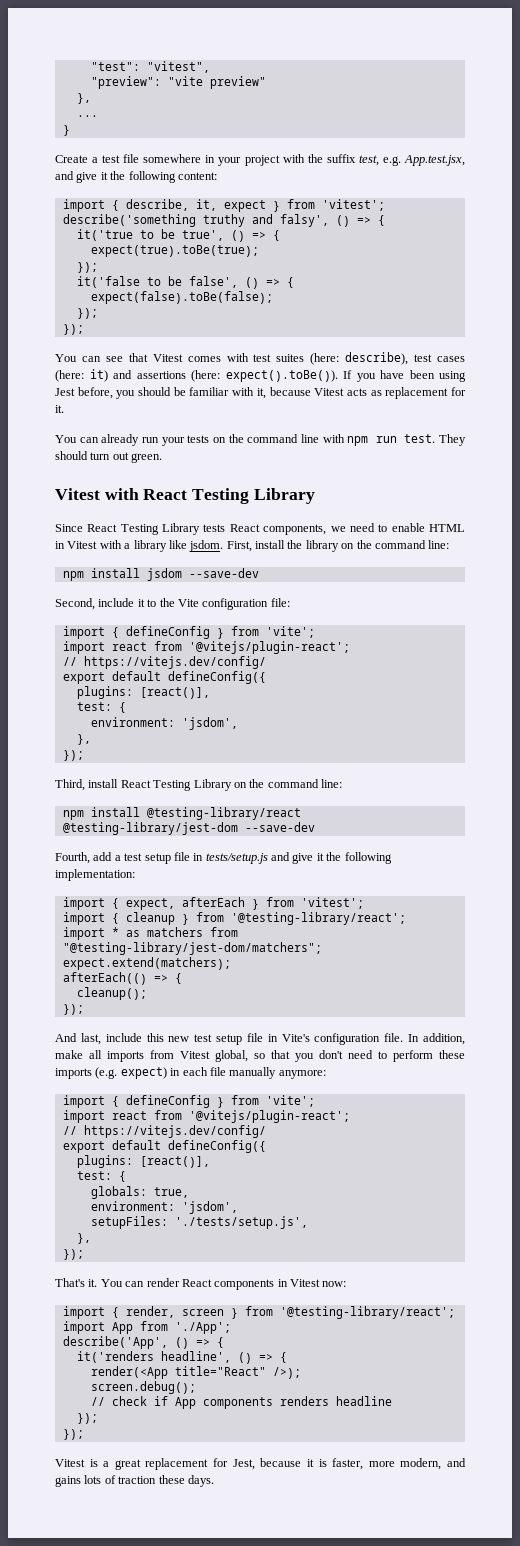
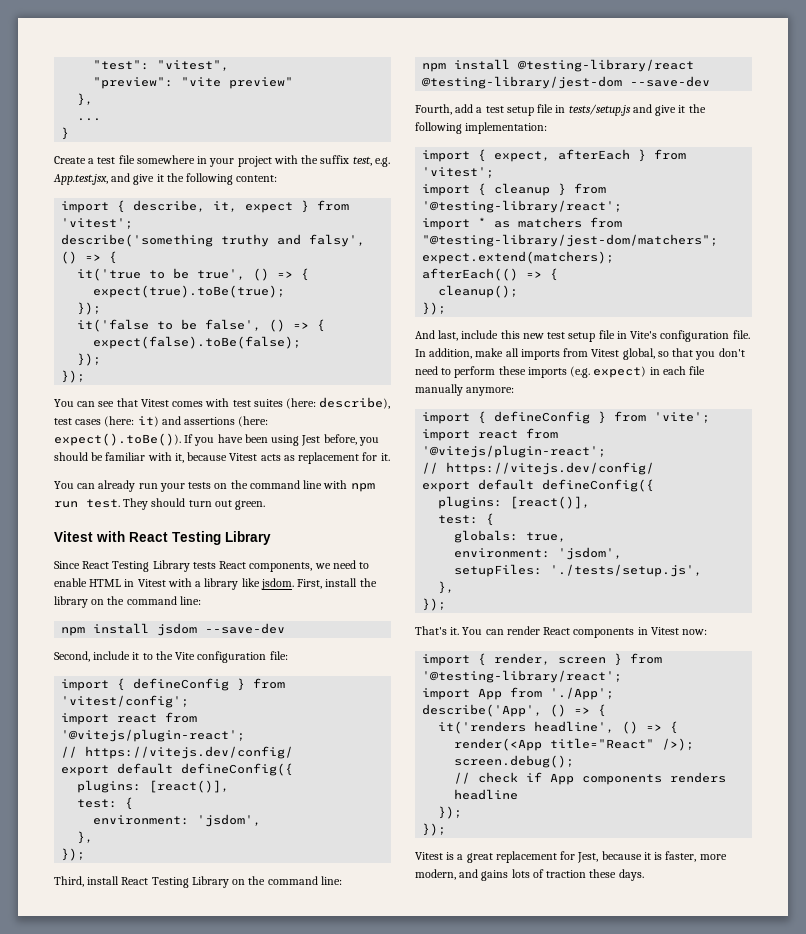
[265,626,315,638] 'vite'; -> [61,695,190,708] 'vitest/config';

